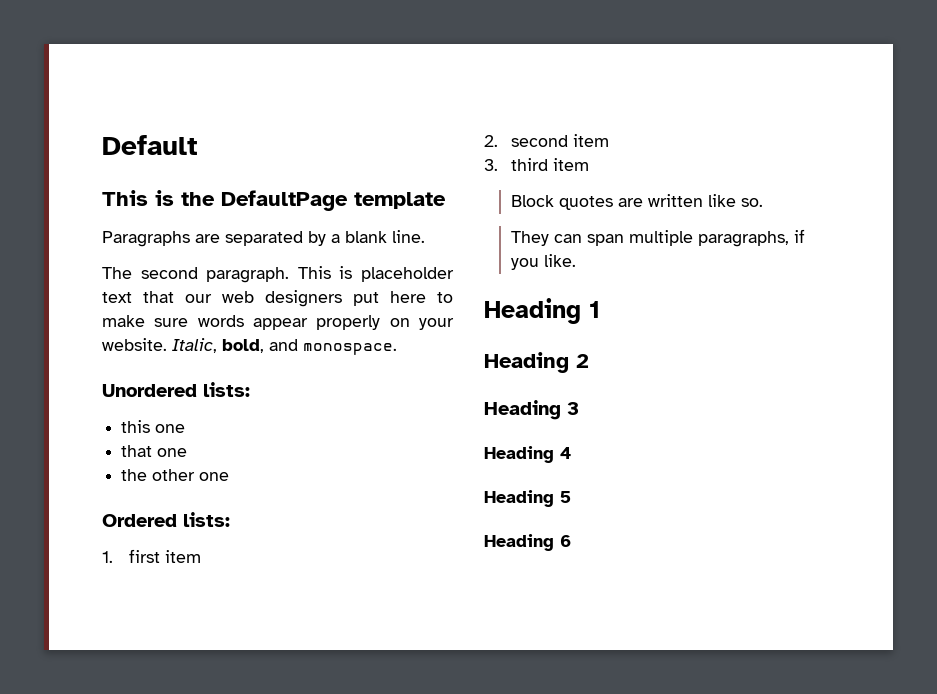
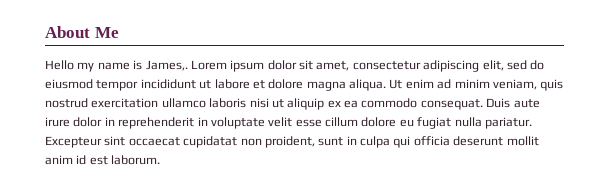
[102,135,198,155] [102,190,446,211] [102,230,425,247] [102,266,454,283] [102,290,453,307] [102,315,454,330] [102,338,397,355] [102,382,250,397] [121,420,186,433] [121,445,188,457] [121,469,230,481] [102,512,230,527] [102,549,202,563] [484,134,610,147] [484,158,590,171] [511,194,764,210] [511,229,806,247] [511,254,577,270] [484,298,600,324] [484,352,589,373] [484,400,579,420] [484,446,571,463] [484,490,571,507] [484,534,571,551] Default // This is the DefaultPage template // Paragraphs are separated by a blank line. // The second paragraph. This is placeholder text that our web designers put here to make sure words appear properly on your website. Italic, bold, and monospace. // Unordered lists: // this one // that one // the other one // Ordered lists: // 1. first item // 2. second item // 3. third item // Block quotes are written like so. // They can span multiple paragraphs, if you like. // Heading 1 // Heading 2 // Heading 3 // Heading 4 // Heading 5 // Heading 6 -> [45,26,119,38] [45,60,545,72] [45,79,564,91] [45,98,540,110] [45,117,532,129] [45,136,539,148] [45,155,161,165] About Me // Hello my name is James,. Lorem ipsum dolor sit amet, consectetur adipiscing elit, sed do eiusmod tempor incididunt ut labore et dolore magna aliqua. Ut enim ad minim veniam, quis nostrud exercitation ullamco laboris nisi ut aliquip ex ea commodo consequat. Duis aute irure dolor in reprehenderit in voluptate velit esse cillum dolore eu fugiat nulla pariatur. Excepteur sint occaecat cupidatat non proident, sunt in culpa qui officia deserunt mollit anim id est laborum.

